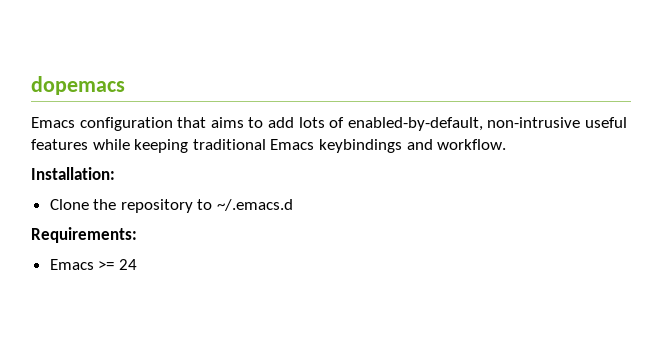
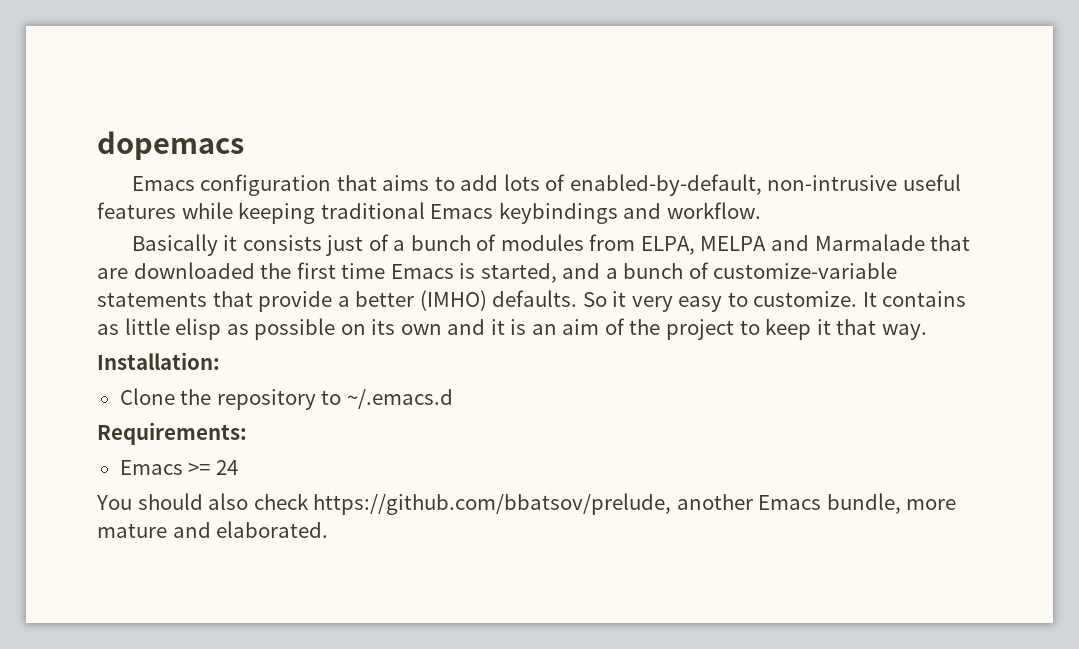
(507, 144) none -> [131,234,971,256] [97,262,898,283] [97,290,967,312] [97,318,927,340] // Basically it consists just of a bunch of modules from ELPA, MELPA and Marmalade that are downloaded the first time Emacs is started, and a bunch of customize-variable statements that provide a better (IMHO) defaults. So it very easy to customize. It contains as little elisp as possible on its own and it is an aim of the project to keep it that way.
(137, 264) none -> [96,493,957,515] [97,521,329,538] // You should also check https://github.com/bbatsov/prelude, another Emacs bundle, more mature and elaborated.

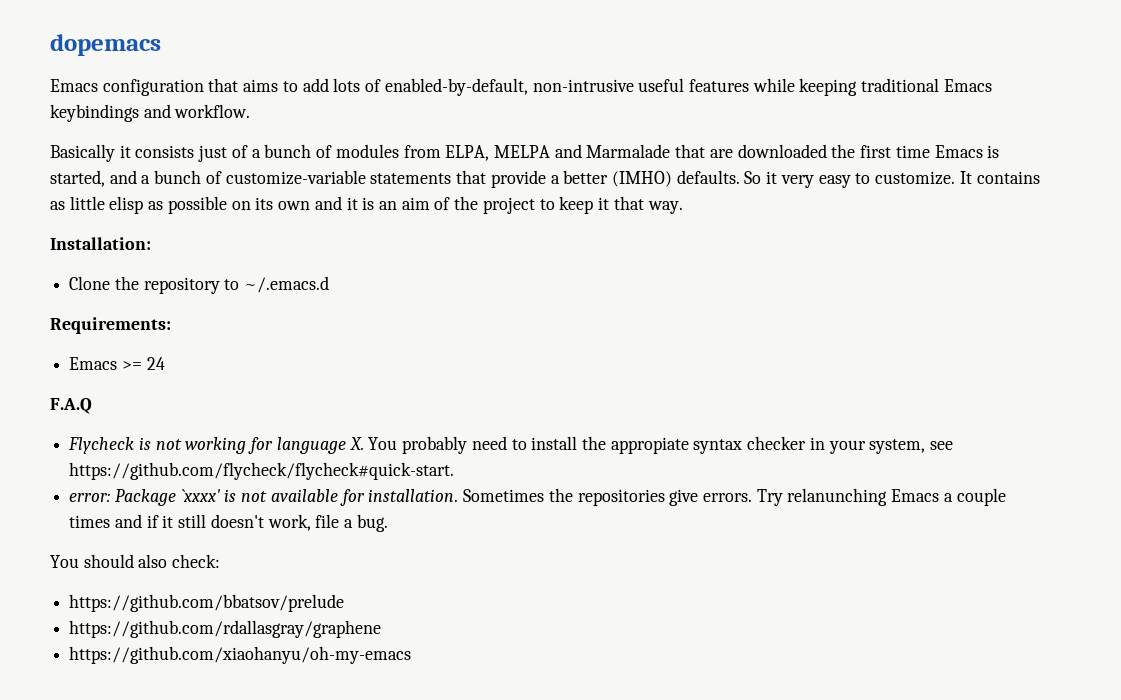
[96,493,957,515] [97,521,329,538] You should also check https://github.com/bbatsov/prelude, another Emacs bundle, more mature and elaborated. -> [50,398,92,414] [68,436,954,454] [69,462,455,480] [69,488,1006,506] [69,514,388,532] [50,554,221,568] [69,594,345,612] [69,620,382,638] [69,646,412,664] F.A.Q // Flycheck is not working for language X. You probably need to install the appropiate syntax checker in your system, see https://github.com/flycheck/flycheck#quick-start. // error: Package `xxxx' is not available for installation. Sometimes the repositories give errors. Try relanunching Emacs a couple times and if it still doesn't work, file a bug. // You should also check: // https://github.com/bbatsov/prelude // https://github.com/rdallasgray/graphene // https://github.com/xiaohanyu/oh-my-emacs

